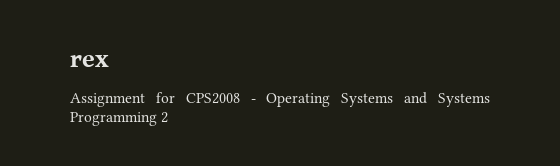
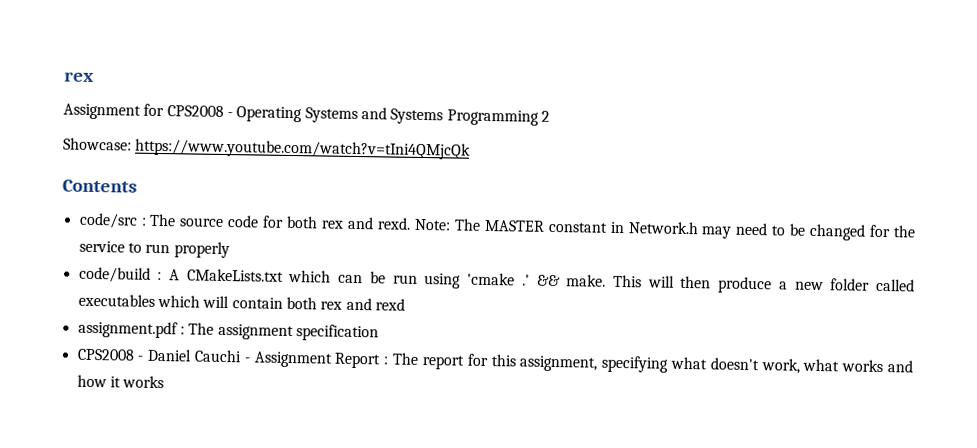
(169, 117) none -> [63,137,472,160] [62,179,137,193] [78,212,916,241] [78,240,230,259] [78,266,916,294] [77,293,405,311] [77,320,379,342] [76,348,914,374] [76,374,165,389] // Showcase: https://www.youtube.com/watch?v=tIni4QMjcQk // Contents // code/src : The source code for both rex and rexd. Note: The MASTER constant in Network.h may need to be changed for the service to run properly // code/build : A CMakeLists.txt which can be run using 'cmake .' && make. This will then produce a new folder called executables which will contain both rex and rexd // assignment.pdf : The assignment specification // CPS2008 - Daniel Cauchi - Assignment Report : The report for this assignment, specifying what doesn't work, what works and how it works

